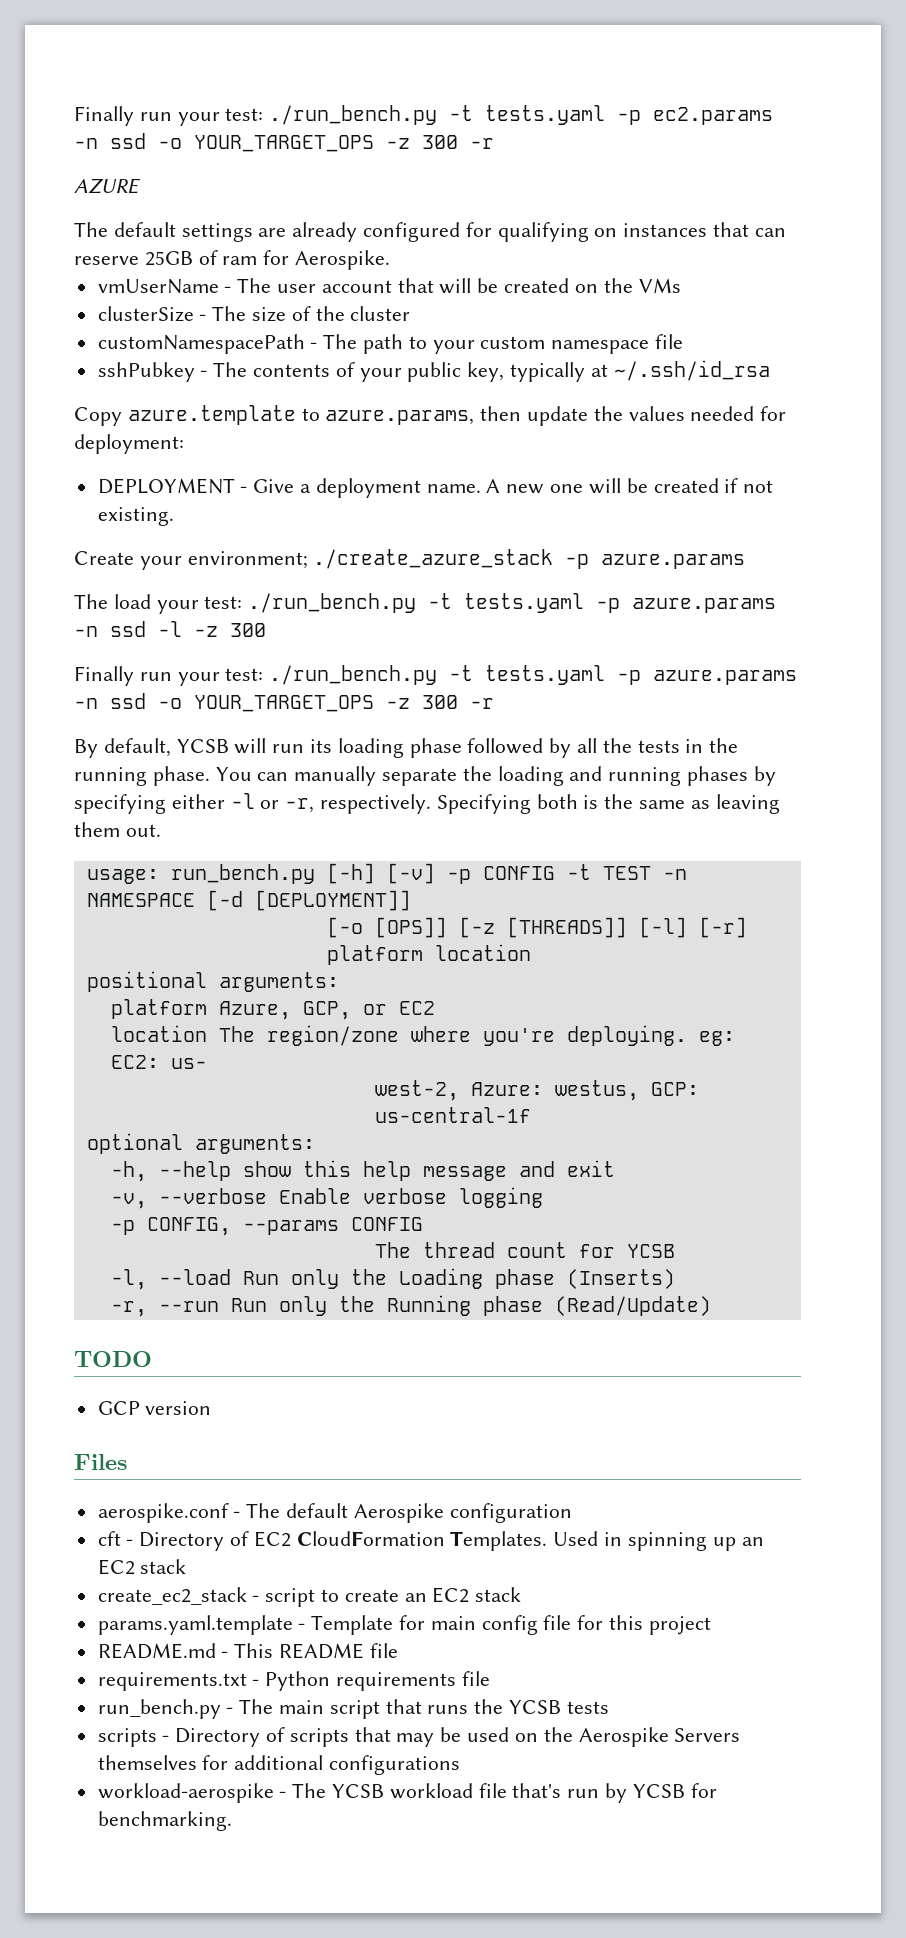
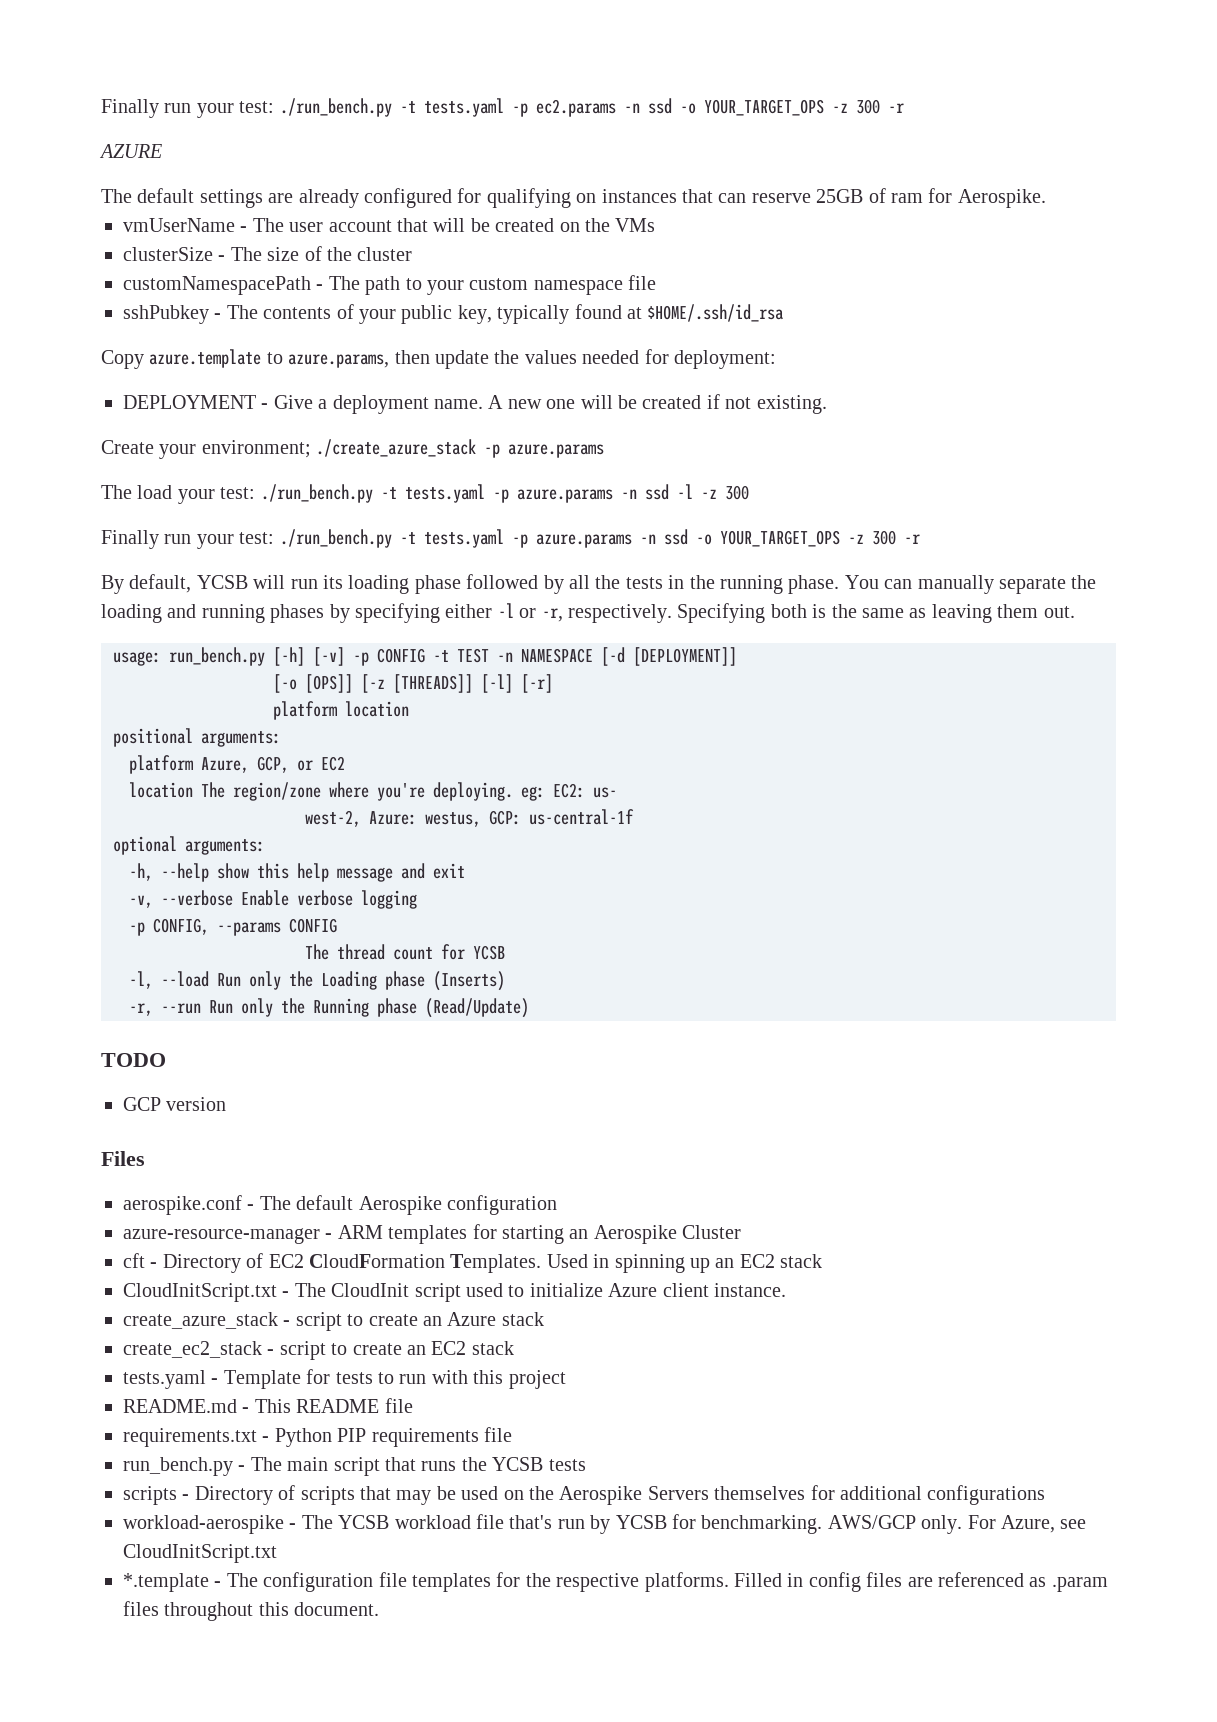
[590,360,770,381] at ~/.ssh/id_rsa -> [574,304,784,322] found at $HOME/.ssh/id_rsa
(572, 1513) none -> [123,1224,742,1244] // azure-resource-manager - ARM templates for starting an Aerospike Cluster
(187, 1566) none -> [123,1283,786,1302] [123,1312,544,1331] // CloudInitScript.txt - The CloudInit script used to initialize Azure client instance. // create_azure_stack - script to create an Azure stack
[97,1615,293,1635] params.yaml.template -> [123,1370,206,1389] tests.yaml
[430,1615,604,1635] main config file for -> [335,1370,468,1384] tests to run with
(331, 1681) none -> [337,1428,367,1442] PIP
(232, 1821) none -> [827,1515,1087,1534] [123,1544,277,1563] [123,1572,1108,1592] [123,1601,380,1621] AWS/GCP only. For Azure, see CloudInitScript.txt // *.template - The configuration file templates for the respective platforms. Filled in config files are referenced as .param files throughout this document.

